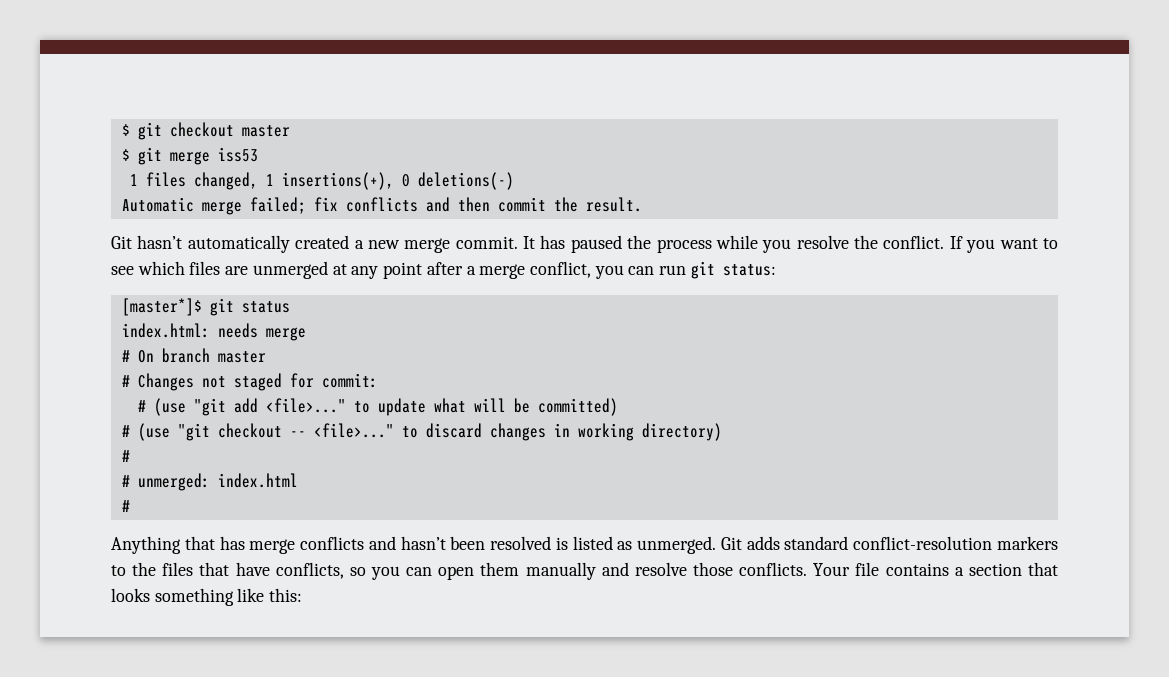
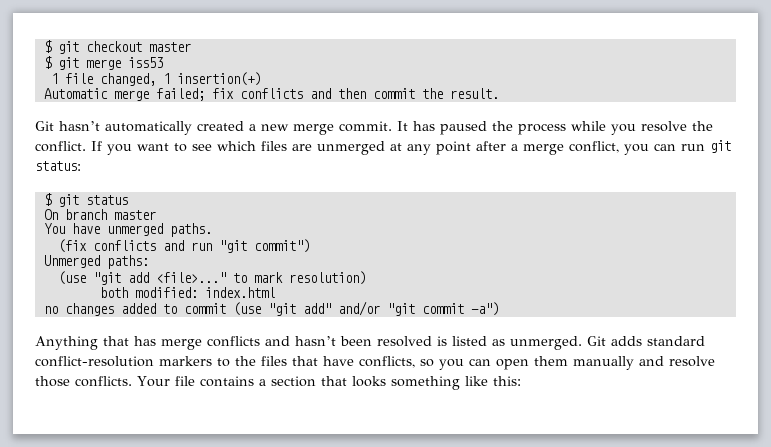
[145,172,186,187] files -> [64,73,93,84] file
[281,172,514,190] insertions(+), 0 deletions(-) -> [176,72,261,86] insertion(+)
[121,298,202,316] [master*]$ -> [43,193,52,206] $
[121,323,306,341] [121,350,130,362] index.html: needs merge // # -> (128, 200) none
[121,373,378,391] [137,400,146,412] # Changes not staged for commit: // # -> [43,223,212,237] [57,239,310,253] [43,255,149,269] You have unmerged paths. // (fix conflicts and run "git commit") // Unmerged paths: //
[377,398,618,416] [121,423,722,441] [121,450,130,462] [121,473,298,491] [121,500,130,512] update what will be committed) // # (use "git checkout -- <file>..." to discard changes in working directory) // # // # unmerged: index.html // # -> [253,271,366,285] [99,287,275,298] [43,301,499,316] mark resolution) // both modified: index.html // no changes added to commit (use "git add" and/or "git commit -a")

